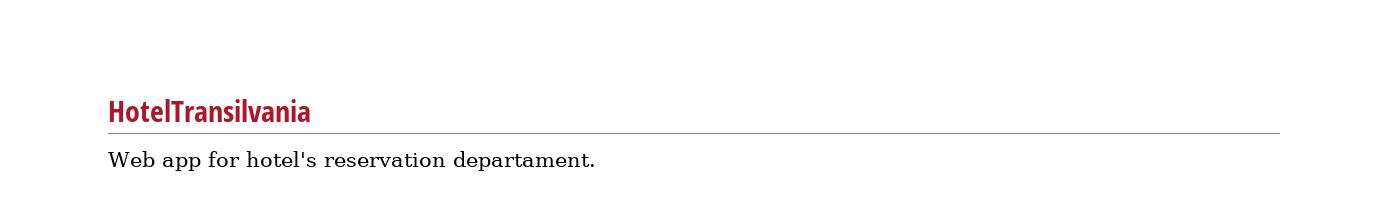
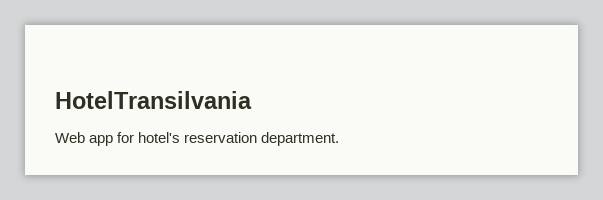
[452,151,596,171] departament. -> [261,132,340,146] department.

